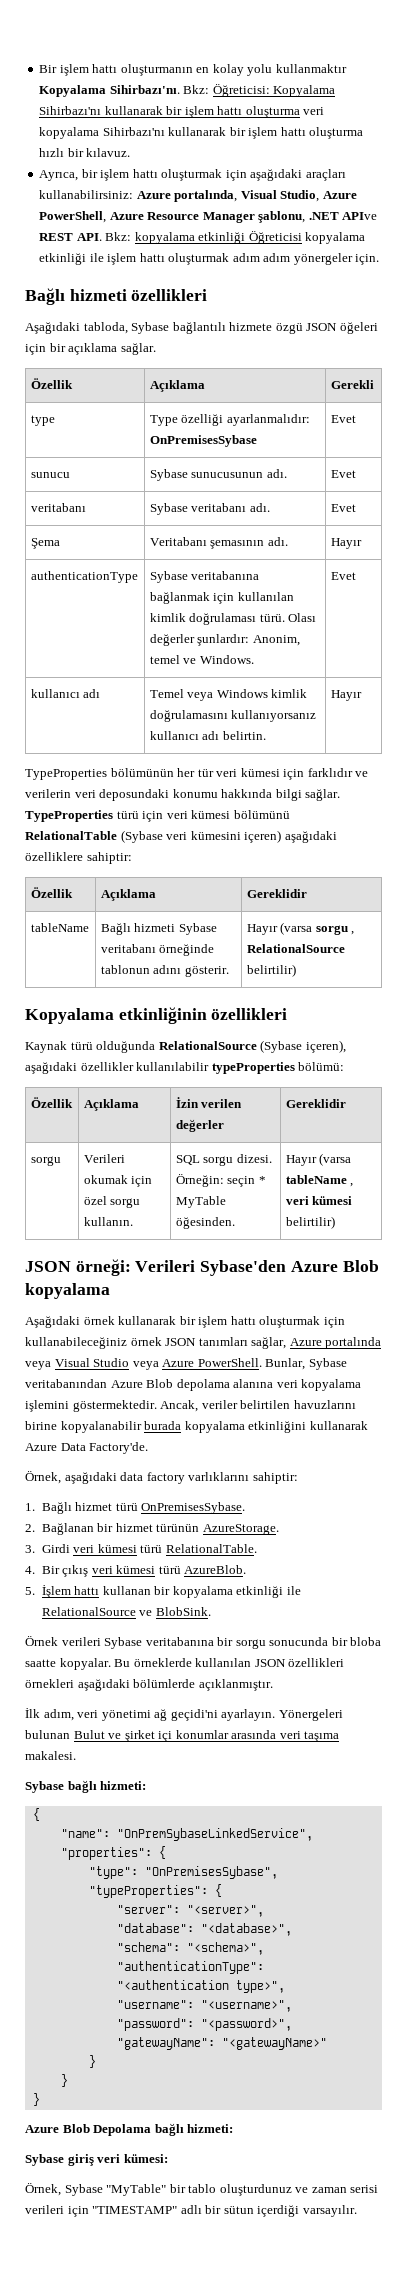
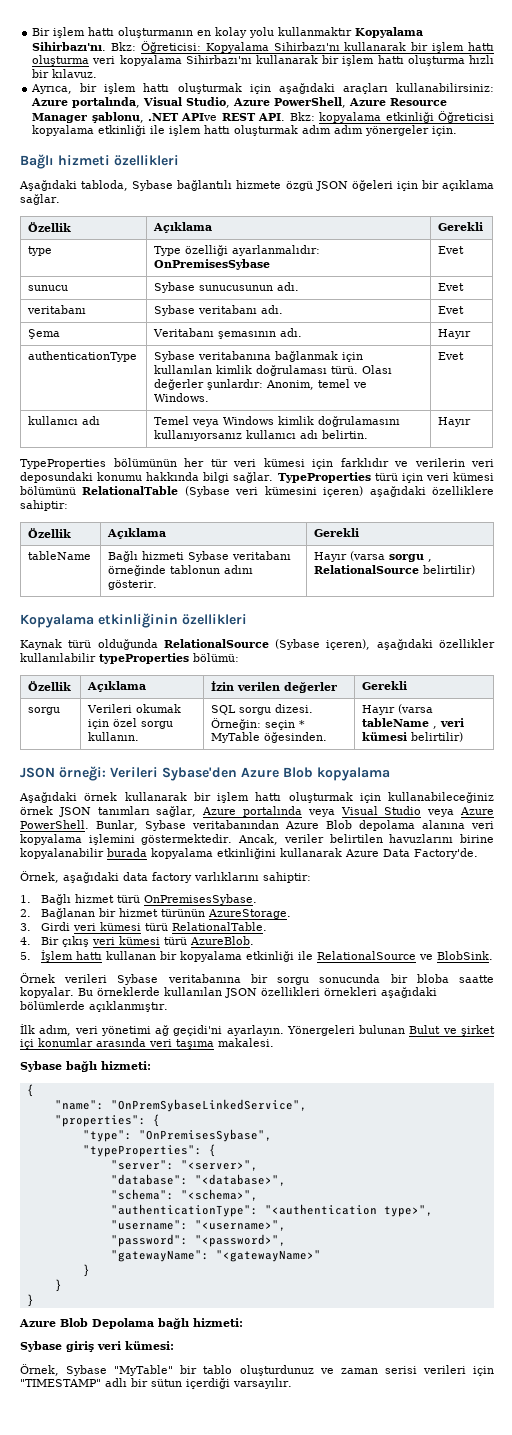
[246,889,307,898] Gereklidir -> [314,528,360,537] Gerekli
[285,1099,346,1108] Gereklidir -> [362,681,408,690] Gerekli

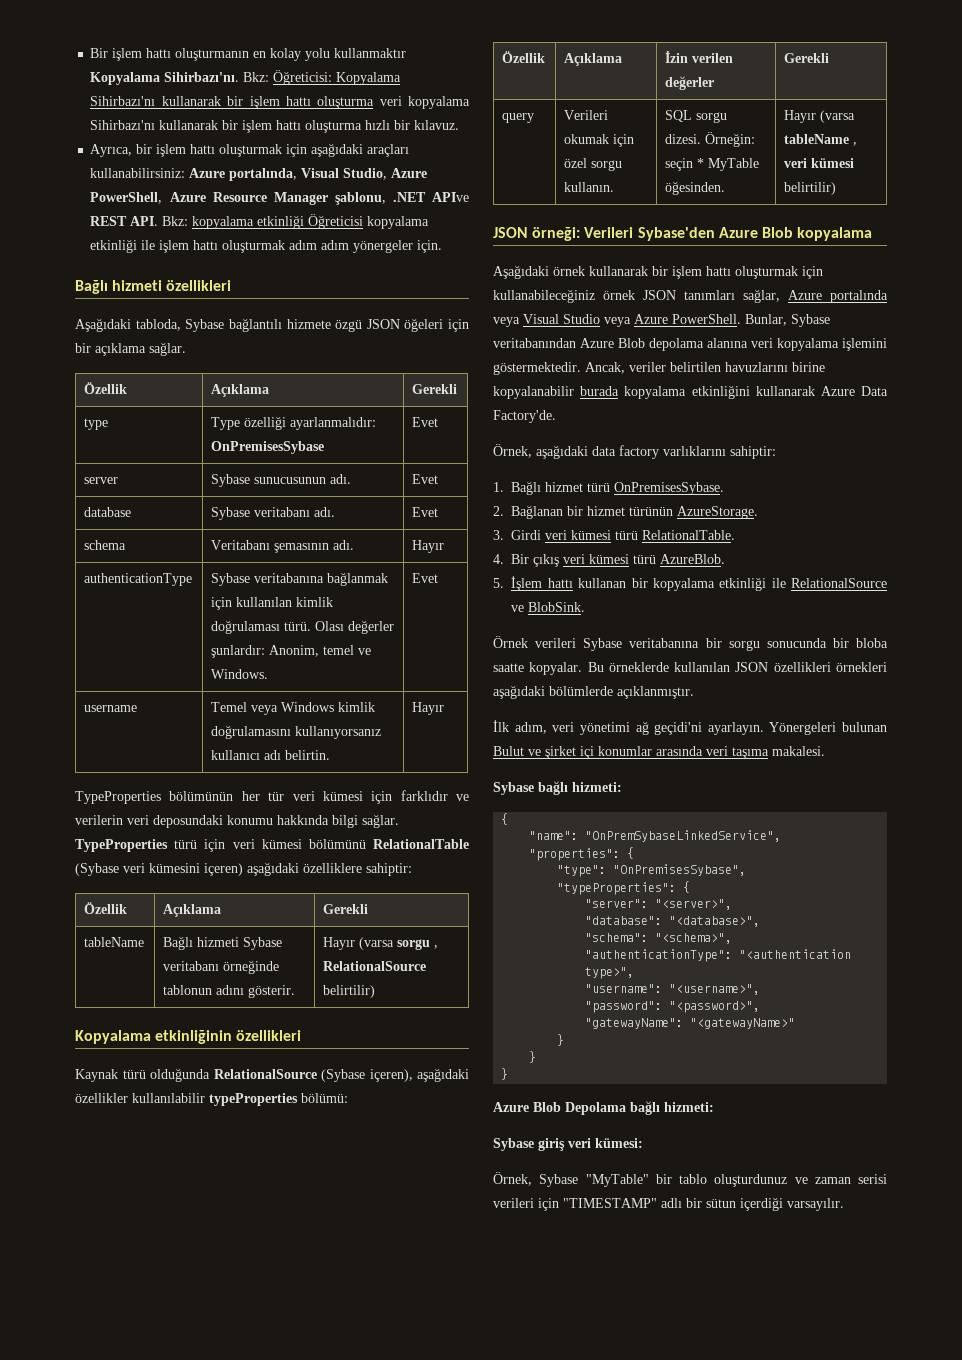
[28,285,69,291] sunucu -> [84,477,119,484] server
[27,305,87,314] veritabanı -> [84,507,132,517] database
[28,329,61,339] Şema -> [84,540,127,550] schema
[28,416,101,425] kullanıcı adı -> [84,705,138,712] username
[28,707,61,715] sorgu -> [502,113,535,123] query

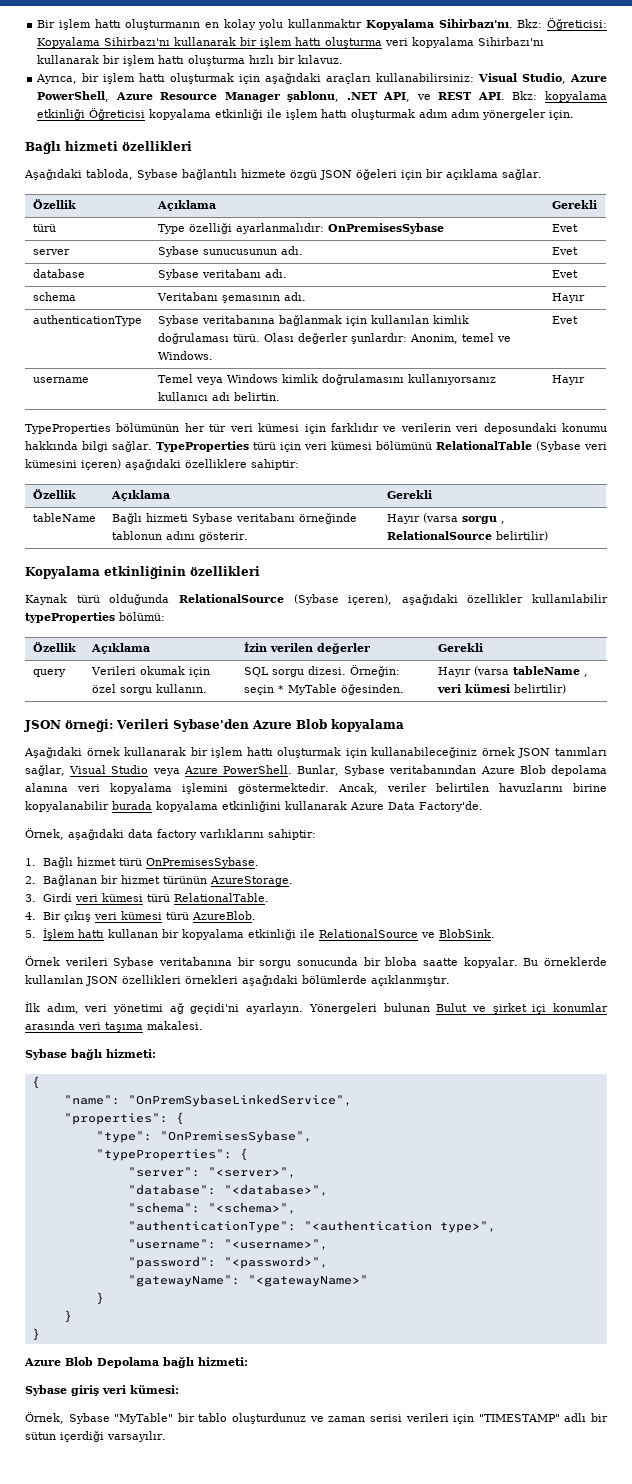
[189,168,298,181] Azure portalında, -> (475, 77) none
[432,192,470,202] APIve -> [383,92,431,102] API, ve
[84,418,109,430] type -> [32,224,56,232] türü
[788,290,888,303] [493,317,520,327] Azure portalında veya -> (65, 770) none

